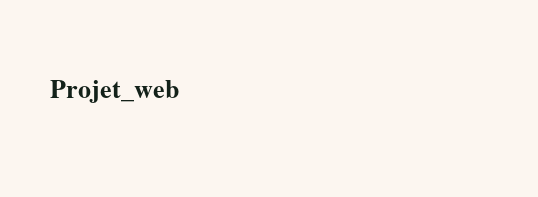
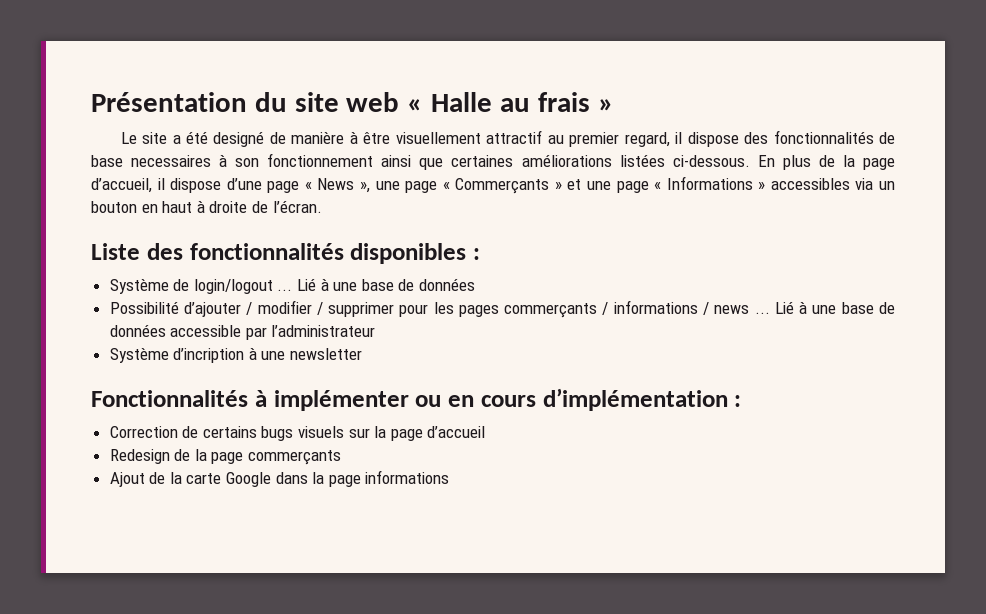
[50,80,179,103] Projet_web -> [91,92,614,112] [120,130,896,147] [91,153,896,170] [91,176,895,194] [91,200,322,213] [91,243,480,264] [109,278,476,294] [109,300,896,318] [109,324,376,340] [109,347,363,363] [91,388,742,411] [109,426,486,441] [109,449,342,465] [109,470,450,487] Présentation du site web « Halle au frais » // Le site a été designé de manière à être visuellement attractif au premier regard, il dispose des fonctionnalités de base necessaires à son fonctionnement ainsi que certaines améliorations listées ci-dessous. En plus de la page d’accueil, il dispose d’une page « News », une page « Commerçants » et une page « Informations » accessibles via un bouton en haut à droite de l’écran. // Liste des fonctionnalités disponibles : // Système de login/logout ... Lié à une base de données // Possibilité d’ajouter / modifier / supprimer pour les pages commerçants / informations / news ... Lié à une base de données accessible par l’administrateur // Système d’incription à une newsletter // Fonctionnalités à implémenter ou en cours d’implémentation : // Correction de certains bugs visuels sur la page d’accueil // Redesign de la page commerçants // Ajout de la carte Google dans la page informations

